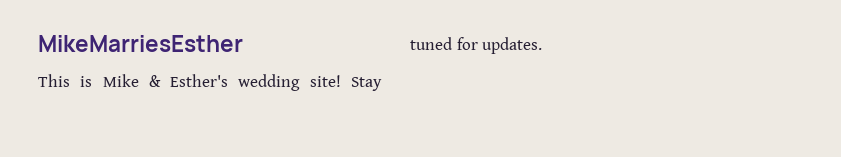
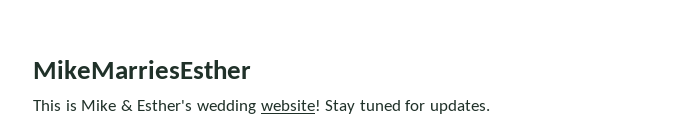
[309,75,341,87] site! -> [260,100,321,111] website!

